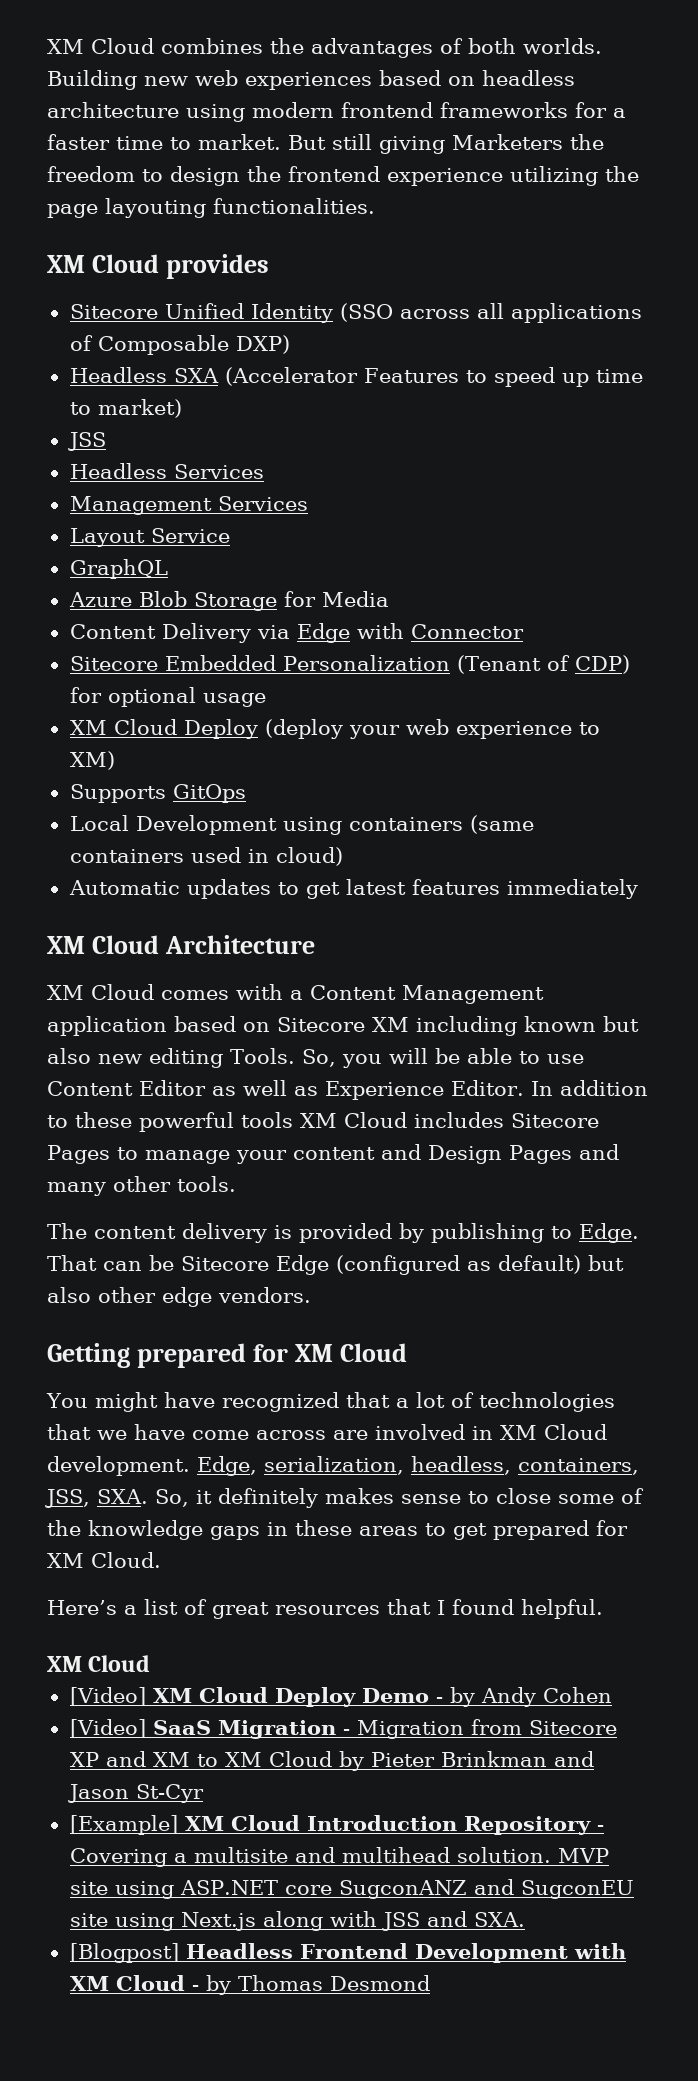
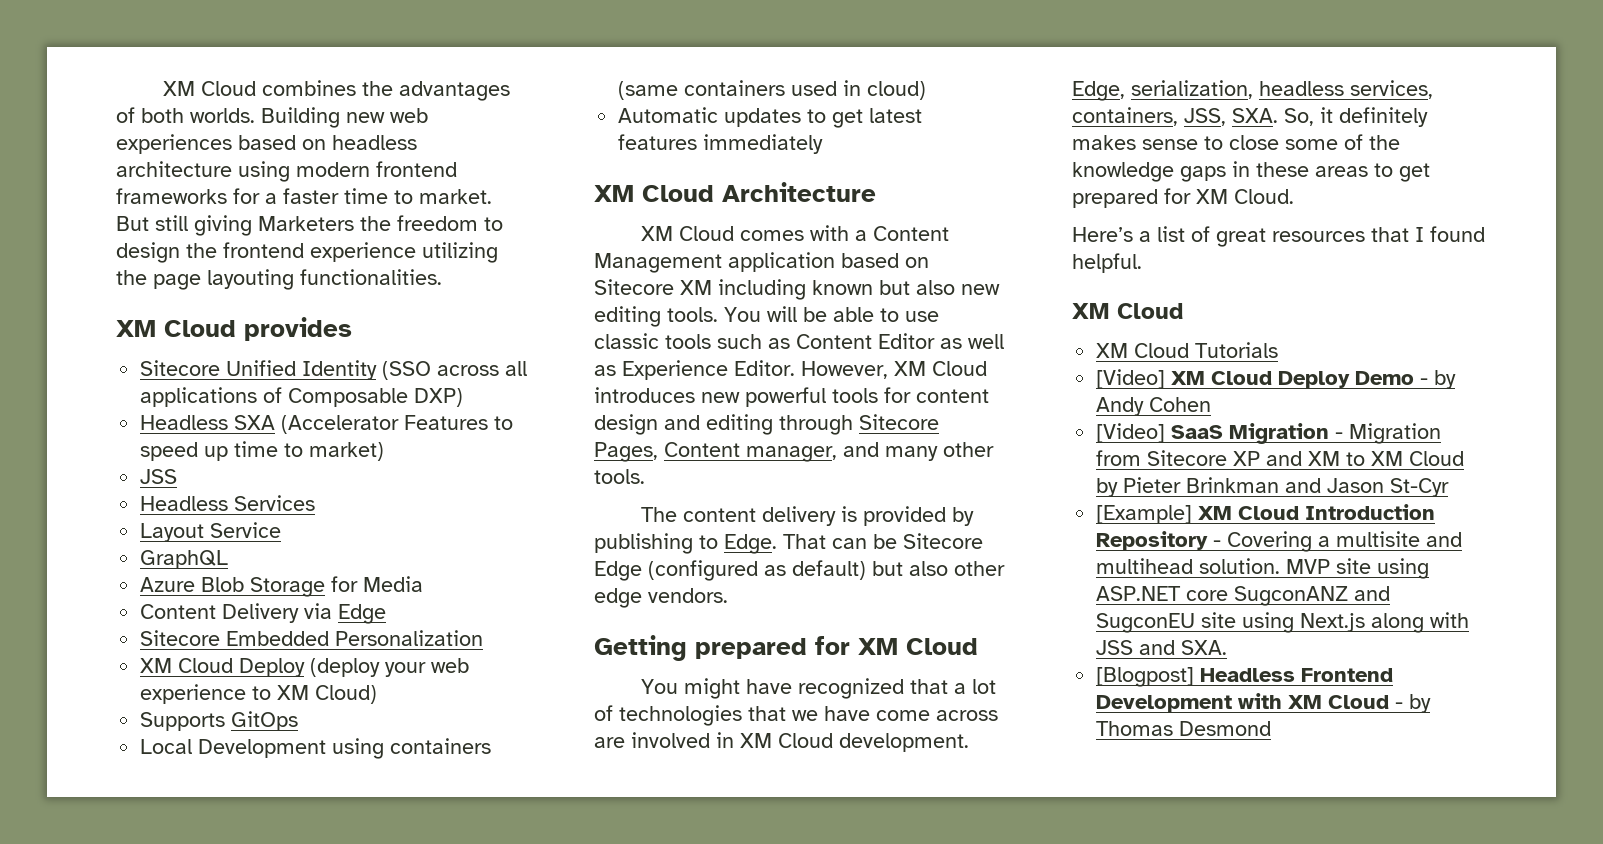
[69,496,308,515] // Management Services -> (316, 503) none
[356,623,524,639] with Connector -> (387, 614) none
[456,655,630,674] [69,687,266,707] (Tenant of CDP) for optional usage -> (484, 638) none
[69,751,115,770] XM) -> [277,685,378,704] XM Cloud)
[230,1048,382,1068] Tools. So, you -> [667,307,761,322] tools. You
(584, 1059) none -> [594,333,790,349] classic tools such as
[530,1080,648,1096] [47,1112,599,1132] [47,1144,572,1164] In addition to these powerful tools XM Cloud includes Sitecore Pages to manage your content and Design Pages -> [801,361,987,379] [594,387,989,407] [594,414,939,435] [594,442,837,462] However, XM Cloud introduces new powerful tools for content design and editing through Sitecore Pages, Content manager,
[411,1456,511,1475] headless, -> [1259,80,1433,99] headless services,
(151, 1663) none -> [1096,342,1279,358] // XM Cloud Tutorials

